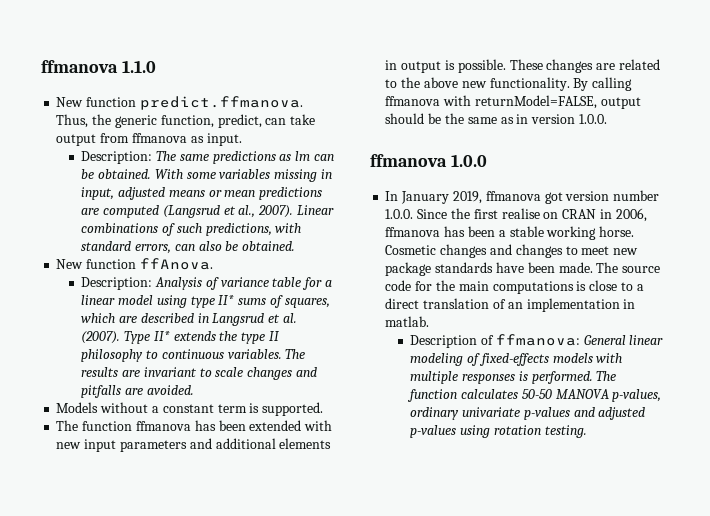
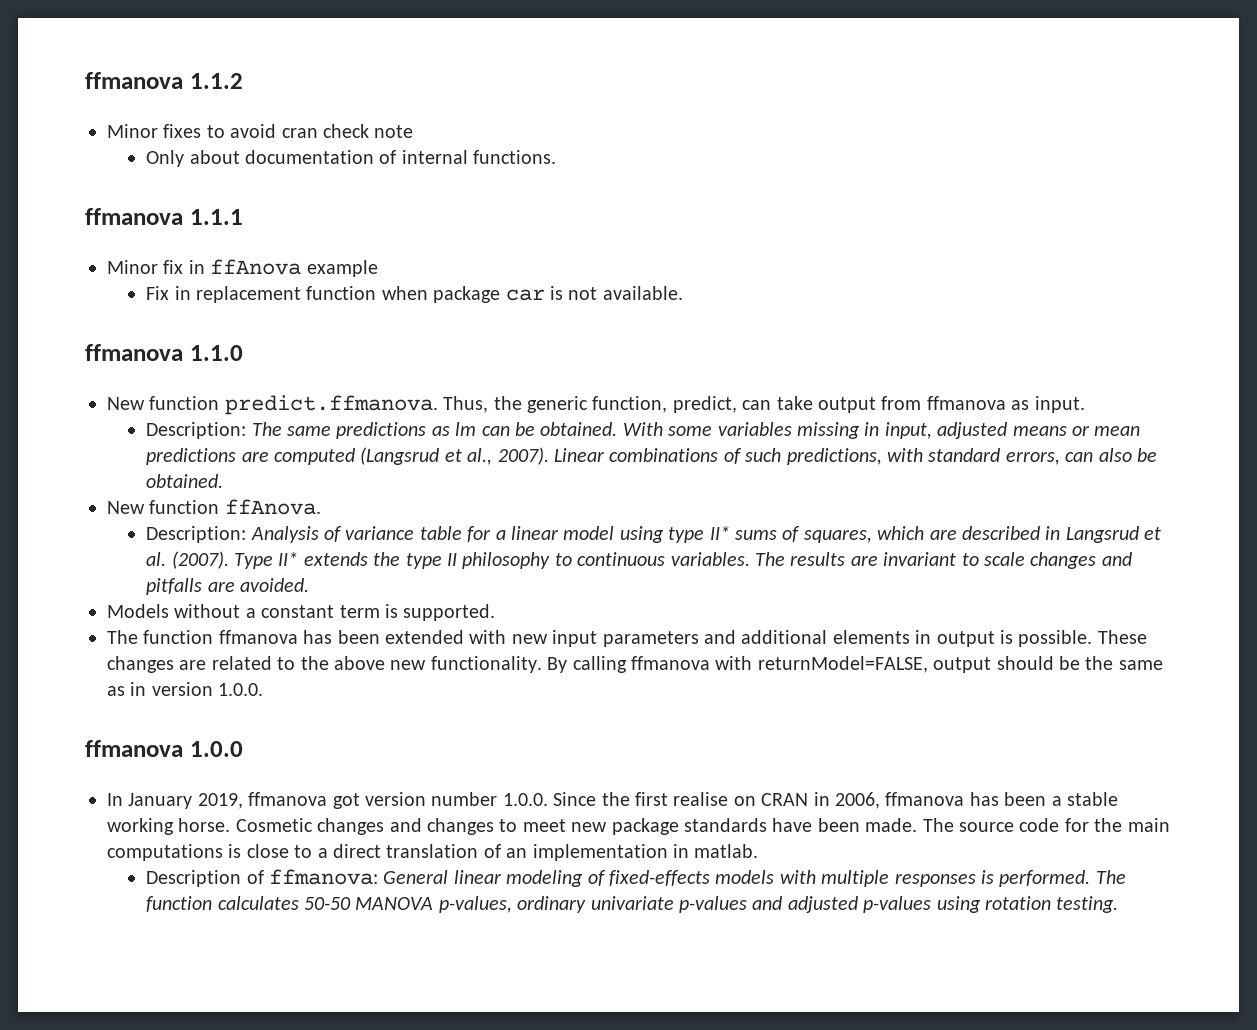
[41,60,118,73] ffmanova -> [85,72,243,89] [107,124,414,138] [146,150,557,167] [85,208,243,225] [107,259,378,277] [146,286,683,303] [85,344,183,361] ffmanova 1.1.2 // Minor fixes to avoid cran check note // Only about documentation of internal functions. // ffmanova 1.1.1 // Minor fix in ffAnova example // Fix in replacement function when package car is not available. // ffmanova

